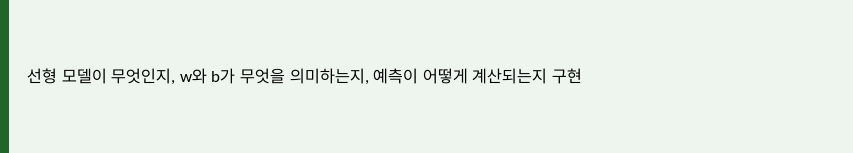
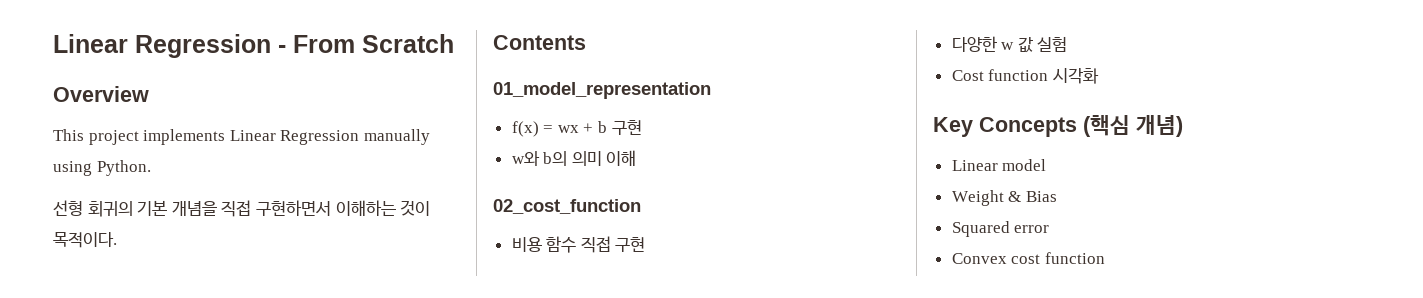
[27,68,582,85] 선형 모델이 무엇인지, w와 b가 무엇을 의미하는지, 예측이 어떻게 계산되는지 구현 -> [53,34,454,58] [53,86,149,102] [53,129,430,145] [53,160,151,176] [53,200,431,217] [53,232,117,248] [493,35,586,50] [493,82,711,99] [511,120,642,137] [511,150,637,166] [493,199,641,214] [511,236,646,253] [951,36,1068,53] [951,68,1099,84] [933,115,1183,137] [951,159,1047,171] [951,190,1057,206] [951,221,1050,237] [951,252,1105,264] Linear Regression - From Scratch // Overview // This project implements Linear Regression manually using Python. // 선형 회귀의 기본 개념을 직접 구현하면서 이해하는 것이 목적이다. // Contents // 01_model_representation // f(x) = wx + b 구현 // w와 b의 의미 이해 // 02_cost_function // 비용 함수 직접 구현 // 다양한 w 값 실험 // Cost function 시각화 // Key Concepts (핵심 개념) // Linear model // Weight & Bias // Squared error // Convex cost function

